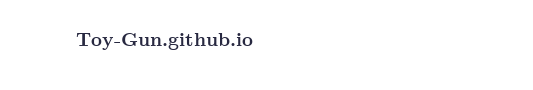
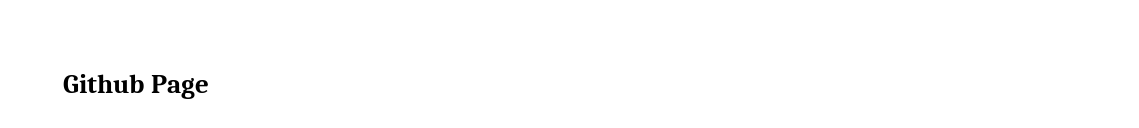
[76,33,253,50] Toy-Gun.github.io -> [63,74,210,99] Github Page

